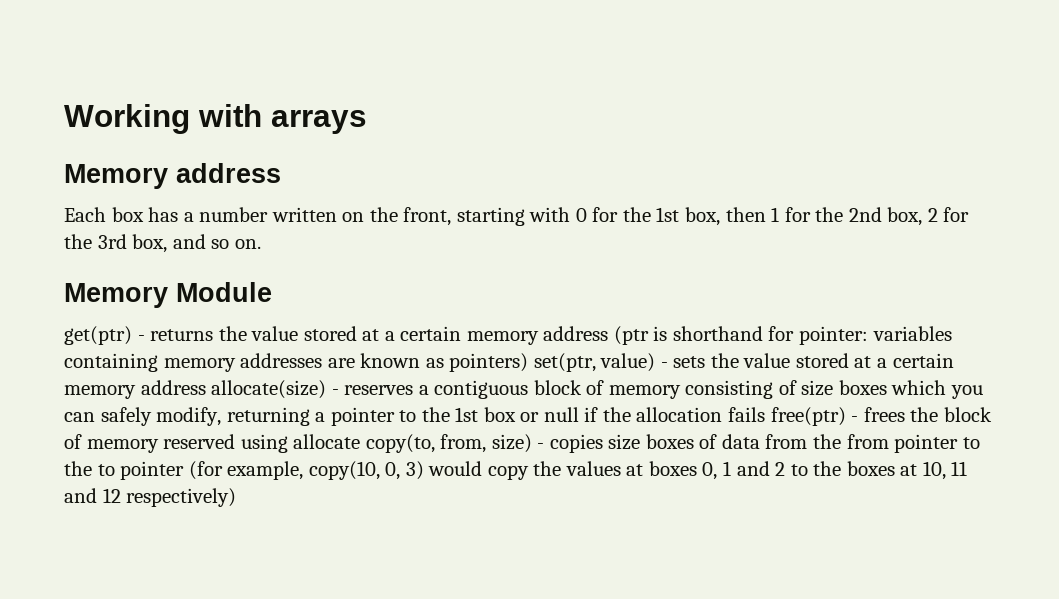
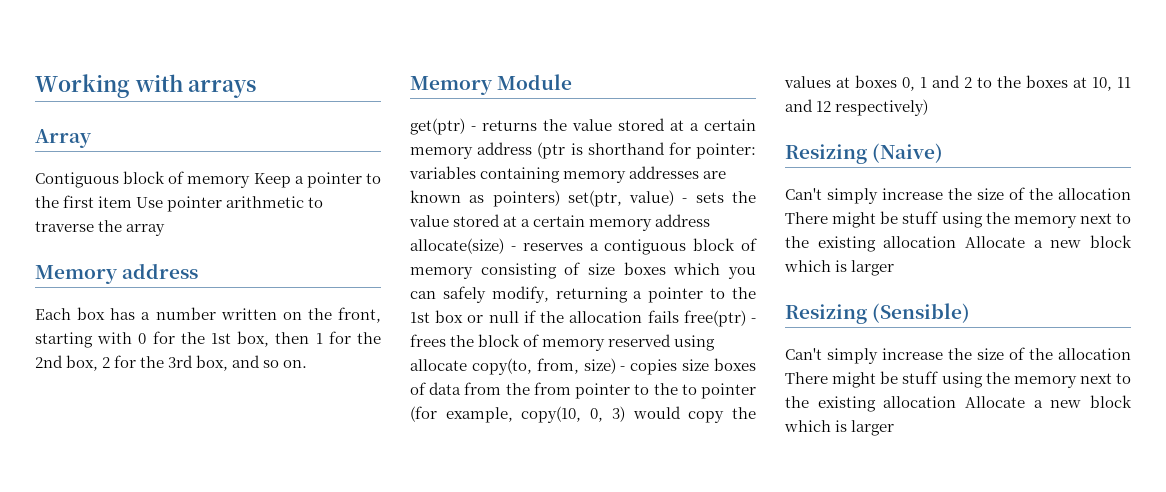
(367, 122) none -> [35,129,92,148] [35,171,382,188] [35,195,324,212] [35,220,166,236] // Array // Contiguous block of memory Keep a pointer to the first item Use pointer arithmetic to traverse the array
(237, 497) none -> [785,143,944,164] [785,187,1131,204] [785,211,1131,228] [785,235,1132,252] [784,260,895,276] [785,303,971,324] [785,347,1131,364] [785,371,1131,388] [785,395,1132,412] [784,420,895,436] // Resizing (Naive) // Can't simply increase the size of the allocation There might be stuff using the memory next to the existing allocation Allocate a new block which is larger // Resizing (Sensible) // Can't simply increase the size of the allocation There might be stuff using the memory next to the existing allocation Allocate a new block which is larger

